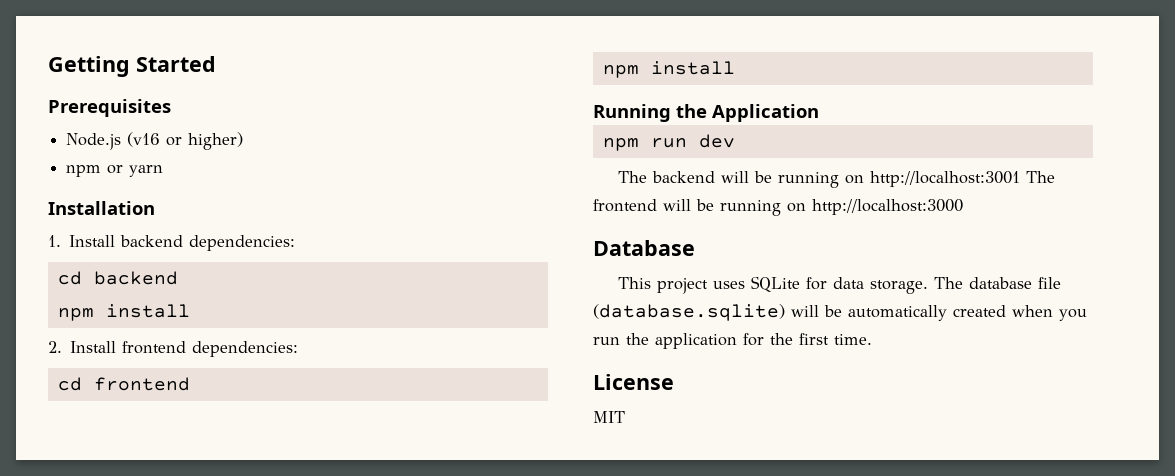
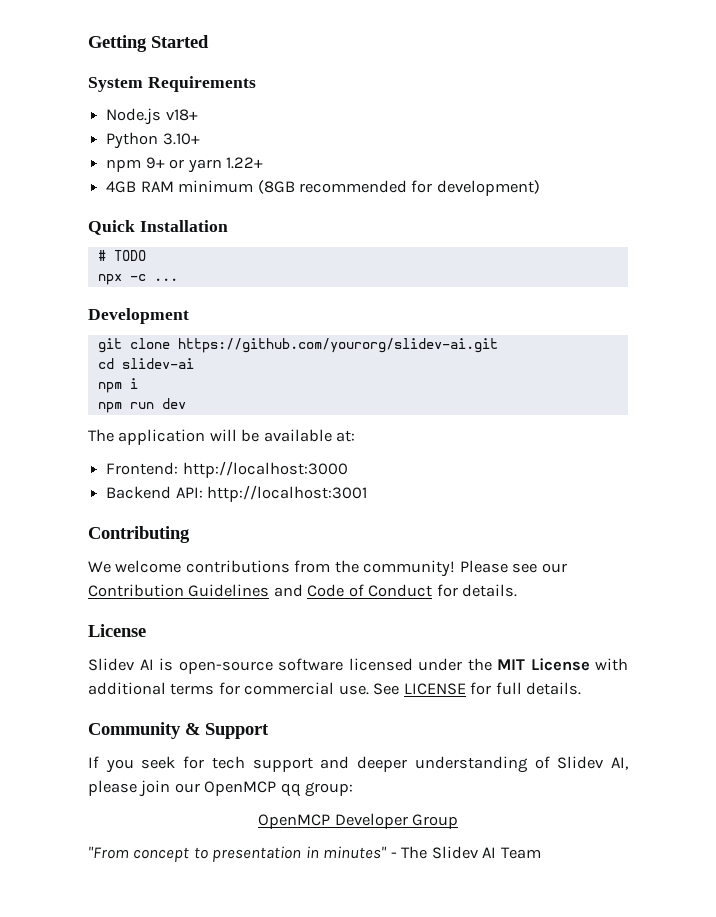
[48,99,171,117] Prerequisites -> [88,76,256,92] System Requirements
[127,132,244,150] [66,165,102,177] (v16 or higher) // npm -> [165,109,198,121] [106,132,200,149] [106,157,165,172] v18+ // Python 3.10+ // npm 9+
[48,201,155,215] [48,235,296,251] [57,271,178,285] [57,304,190,321] [48,341,299,357] [57,377,190,391] [602,61,735,78] [593,104,819,122] // Installation // 1. Install backend dependencies: // cd backend // npm install // 2. Install frontend dependencies: // cd frontend // npm install // Running the Application -> [225,157,263,169] [106,180,540,196] [88,220,228,235] [97,250,146,261] [97,274,178,285] [88,308,189,324] [97,338,498,353] [97,358,194,369] [97,378,138,393] 1.22+ // 4GB RAM minimum (8GB recommended for development) // Quick Installation // # TODO // npx -c ... // Development // git clone https://github.com/yourorg/slidev-ai.git // cd slidev-ai // npm i
[651,171,1055,188] [593,199,963,216] [593,240,695,256] [617,276,1061,294] [593,304,1087,321] [593,333,872,349] [593,374,674,390] [593,411,625,423] backend will be running on http://localhost:3001 The frontend will be running on http://localhost:3000 // Database // This project uses SQLite for data storage. The database file (database.sqlite) will be automatically created when you run the application for the first time. // License // MIT -> [118,429,356,445] [106,461,348,478] [106,485,368,502] [88,526,190,543] [88,560,567,577] [88,584,518,597] [88,624,146,637] [88,658,628,674] [88,682,582,695] [88,722,269,739] [88,756,629,773] [88,780,354,797] [258,813,458,829] [88,846,541,862] application will be available at: // Frontend: http://localhost:3000 // Backend API: http://localhost:3001 // Contributing // We welcome contributions from the community! Please see our Contribution Guidelines and Code of Conduct for details. // License // Slidev AI is open-source software licensed under the MIT License with additional terms for commercial use. See LICENSE for full details. // Community & Support // If you seek for tech support and deeper understanding of Slidev AI, please join our OpenMCP qq group: // OpenMCP Developer Group // "From concept to presentation in minutes" - The Slidev AI Team

